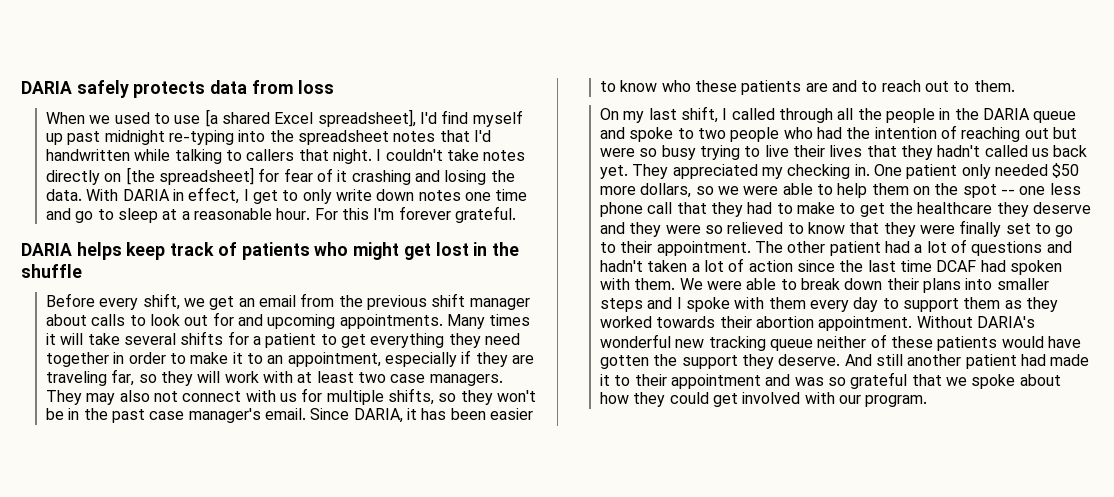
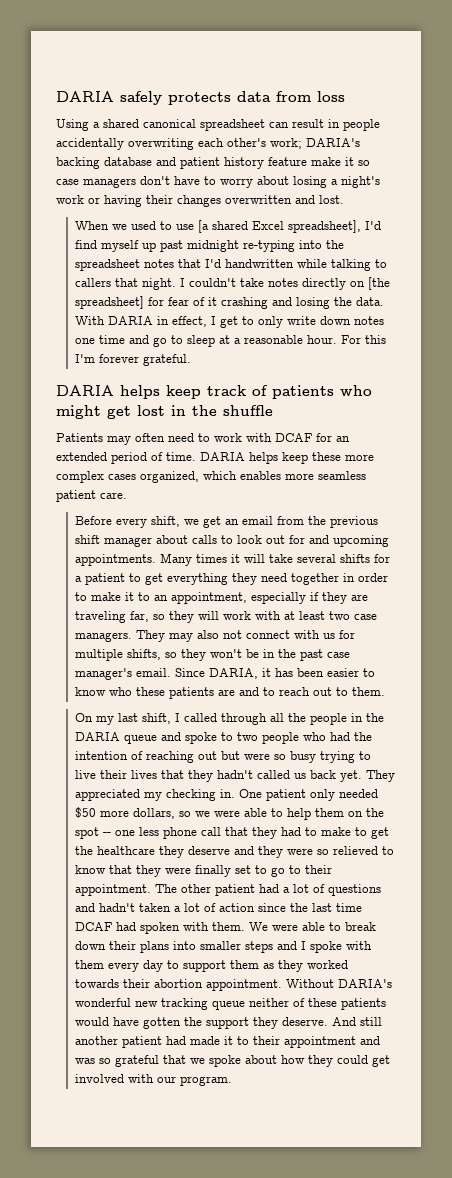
(334, 87) none -> [56,119,380,131] [56,138,360,150] [56,157,370,169] [56,176,380,188] [56,195,344,207] // Using a shared canonical spreadsheet can result in people accidentally overwriting each other's work; DARIA's backing database and patient history feature make it so case managers don't have to worry about losing a night's work or having their changes overwritten and lost.
(82, 271) none -> [56,433,350,445] [56,452,374,464] [56,471,366,483] [56,490,127,502] // Patients may often need to work with DCAF for an extended period of time. DARIA helps keep these more complex cases organized, which enables more seamless patient care.

